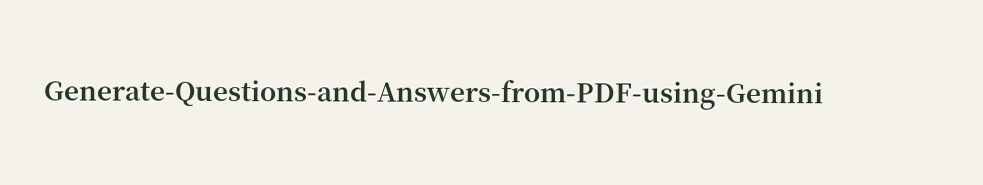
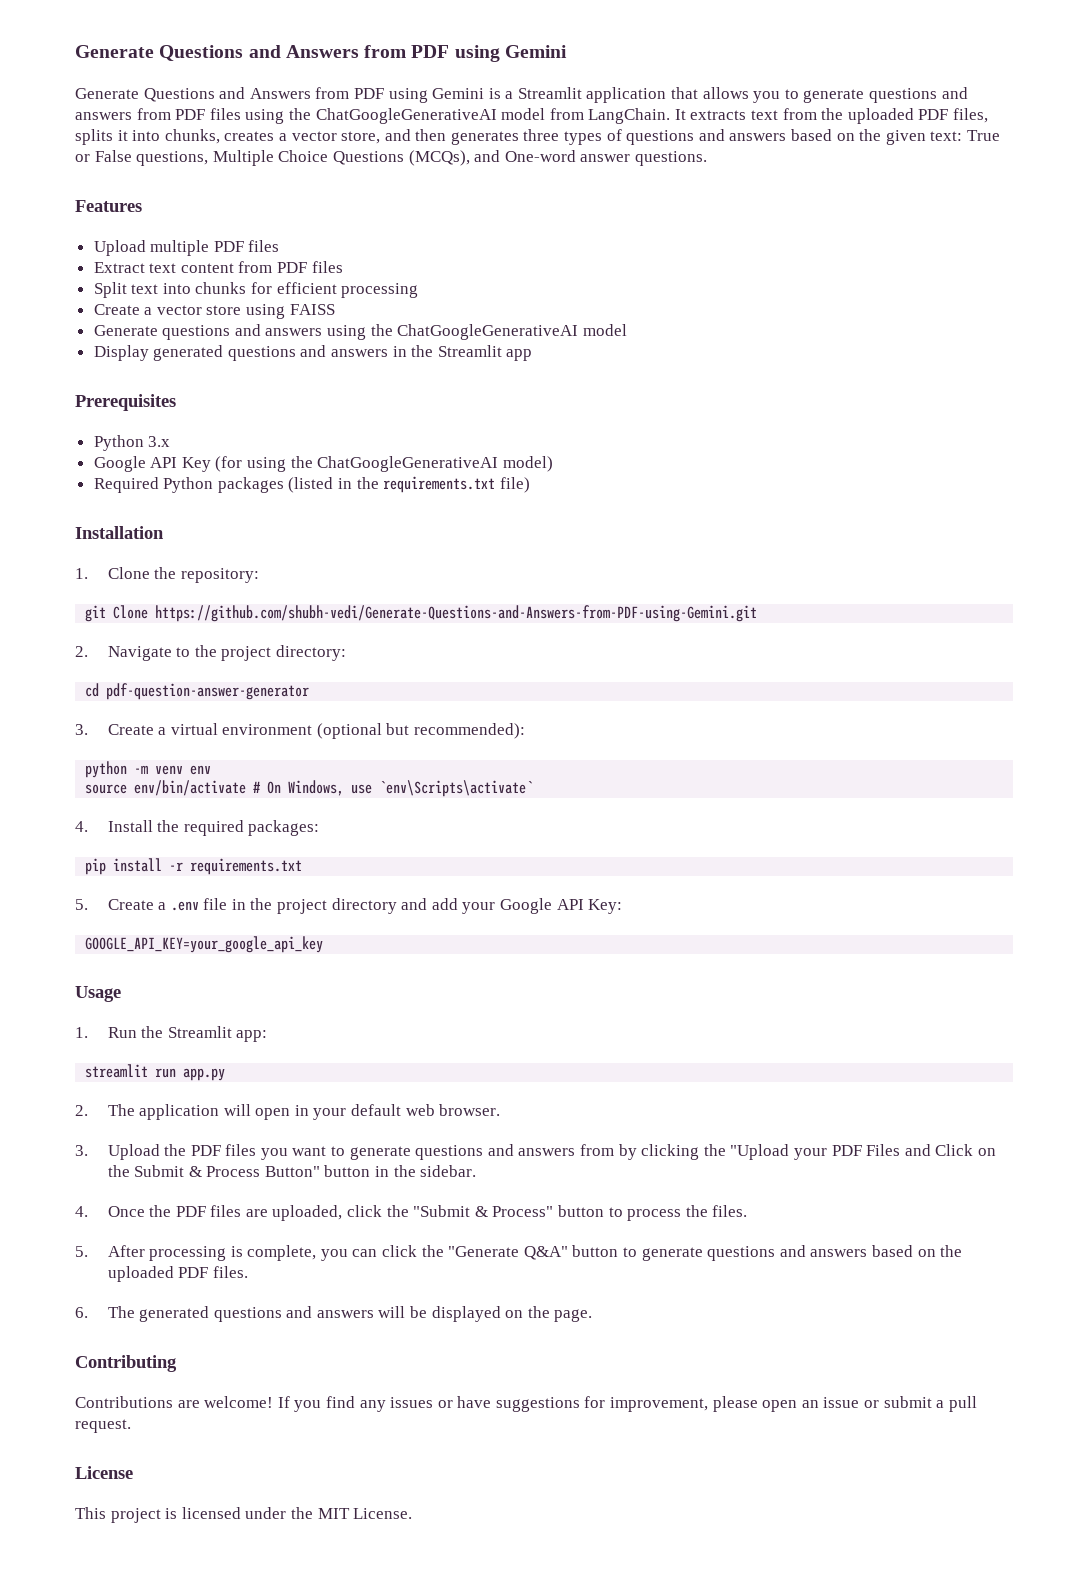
[43,78,824,111] Generate-Questions-and-Answers-from-PDF-using-Gemini -> [75,45,567,62] [75,87,968,103] [75,108,989,124] [75,129,1000,145] [75,150,707,166] [75,200,142,212] [93,240,280,256] [93,261,343,273] [93,282,419,298] [93,304,335,319] [93,324,627,340] [93,345,533,361] [75,394,176,411] [93,435,171,451] [93,456,553,472] [93,476,530,493] [75,526,164,539] [75,567,259,583] [85,605,758,622] [75,645,346,661] [85,683,310,700] [75,723,526,739] [85,761,212,778] [85,780,534,797] [75,820,320,836] [85,858,303,875] [75,898,623,914] [85,936,324,953] [75,986,121,1002] [75,1026,268,1042] [85,1064,226,1081] [75,1104,501,1120] [75,1144,996,1160] [107,1165,477,1177] [75,1205,748,1221] [75,1245,963,1261] [107,1266,248,1282] [75,1306,593,1322] [75,1355,177,1372] [75,1396,977,1412] [75,1419,131,1433] [75,1466,133,1479] [75,1507,413,1523] Generate Questions and Answers from PDF using Gemini // Generate Questions and Answers from PDF using Gemini is a Streamlit application that allows you to generate questions and answers from PDF files using the ChatGoogleGenerativeAI model from LangChain. It extracts text from the uploaded PDF files, splits it into chunks, creates a vector store, and then generates three types of questions and answers based on the given text: True or False questions, Multiple Choice Questions (MCQs), and One-word answer questions. // Features // Upload multiple PDF files // Extract text content from PDF files // Split text into chunks for efficient processing // Create a vector store using FAISS // Generate questions and answers using the ChatGoogleGenerativeAI model // Display generated questions and answers in the Streamlit app // Prerequisites // Python 3.x // Google API Key (for using the ChatGoogleGenerativeAI model) // Required Python packages (listed in the requirements.txt file) // Installation // 1. Clone the repository: // git Clone https://github.com/shubh-vedi/Generate-Questions-and-Answers-from-PDF-using-Gemini.git // 2. Navigate to the project directory: // cd pdf-question-answer-generator // 3. Create a virtual environment (optional but recommended): // python -m venv env // source env/bin/activate # On Windows, use `env\Scripts\activate` // 4. Install the required packages: // pip install -r requirements.txt // 5. Create a .env file in the project directory and add your Google API Key: // GOOGLE_API_KEY=your_google_api_key // Usage // 1. Run the Streamlit app: // streamlit run app.py // 2. The application will open in your default web browser. // 3. Upload the PDF files you want to generate questions and answers from by clicking the "Upload your PDF Files and Click on the Submit & Process Button" button in the sidebar. // 4. Once the PDF files are uploaded, click the "Submit & Process" button to process the files. // 5. After processing is complete, you can click the "Generate Q&A" button to generate questions and answers based on the uploaded PDF files. // 6. The generated questions and answers will be displayed on the page. // Contributing // Contributions are welcome! If you find any issues or have suggestions for improvement, please open an issue or submit a pull request. // License // This project is licensed under the MIT License.

